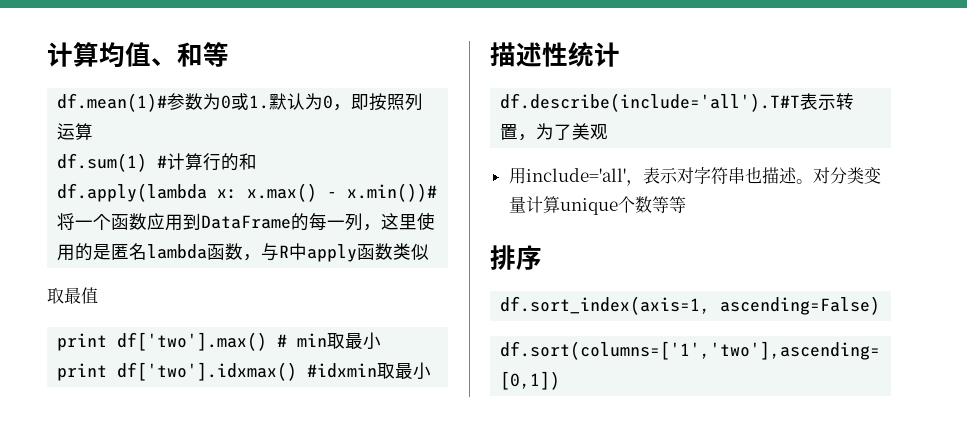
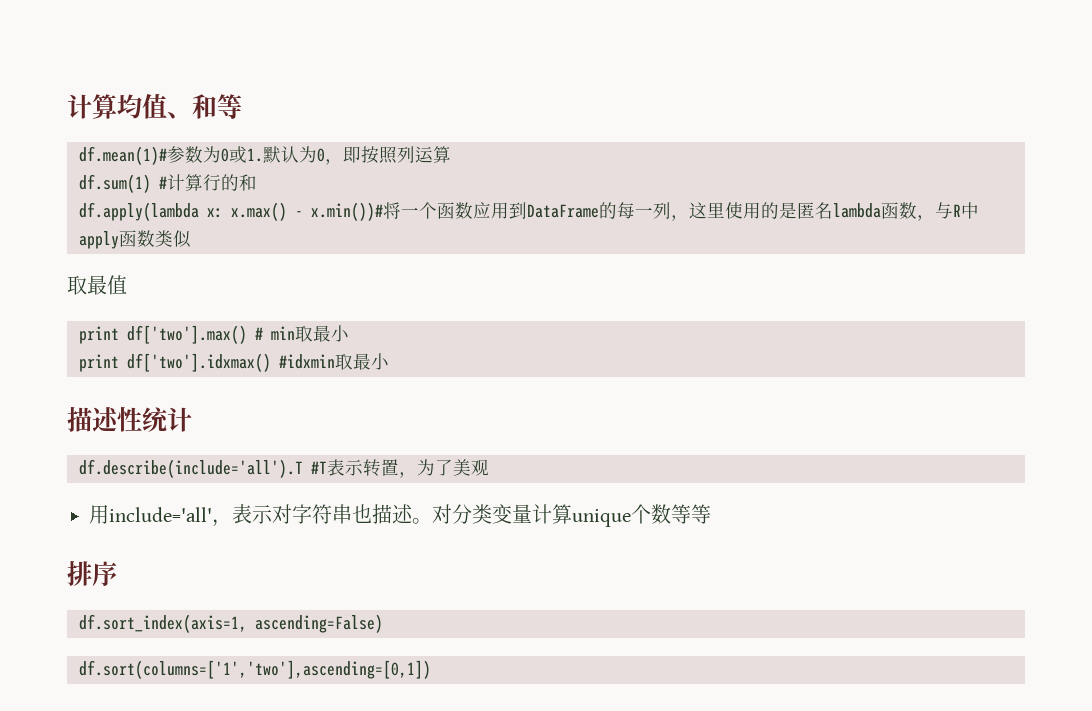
[500,93,801,112] df.describe(include='all').T#T -> [79,459,327,478] df.describe(include='all').T #T

